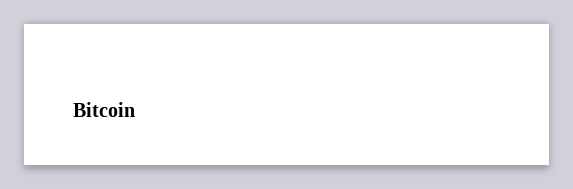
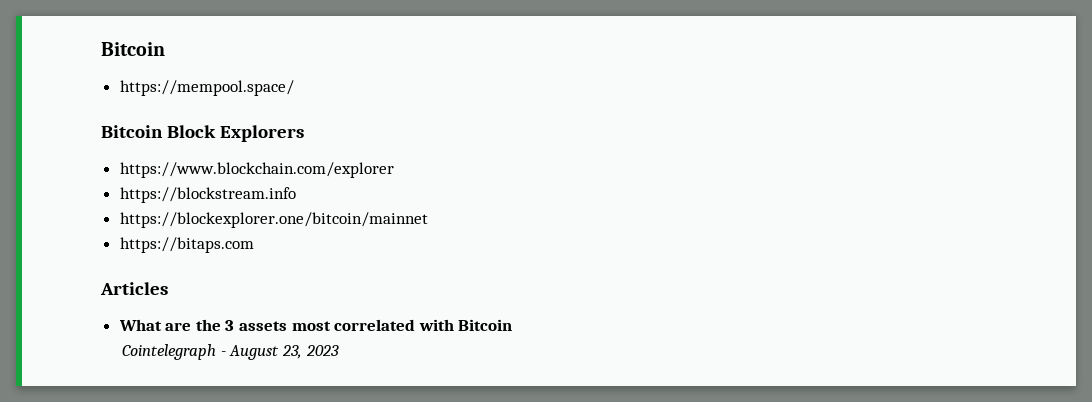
[73,102,135,117] Bitcoin -> [101,42,165,56] [119,80,294,96] [101,125,304,142] [119,162,394,178] [119,187,296,203] [119,212,428,228] [119,237,254,253] [100,282,168,295] [118,319,513,331] [122,344,339,360] Bitcoin // https://mempool.space/ // Bitcoin Block Explorers // https://www.blockchain.com/explorer // https://blockstream.info // https://blockexplorer.one/bitcoin/mainnet // https://bitaps.com // Articles // What are the 3 assets most correlated with Bitcoin // Cointelegraph - August 23, 2023

